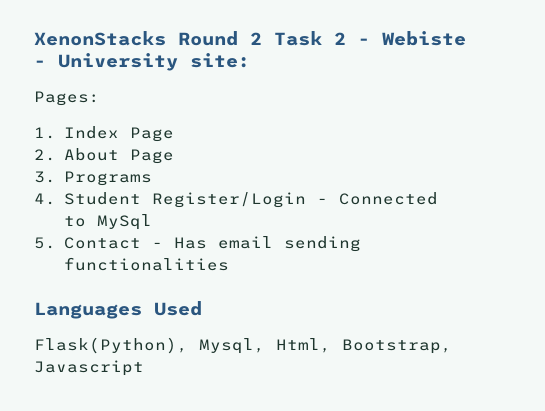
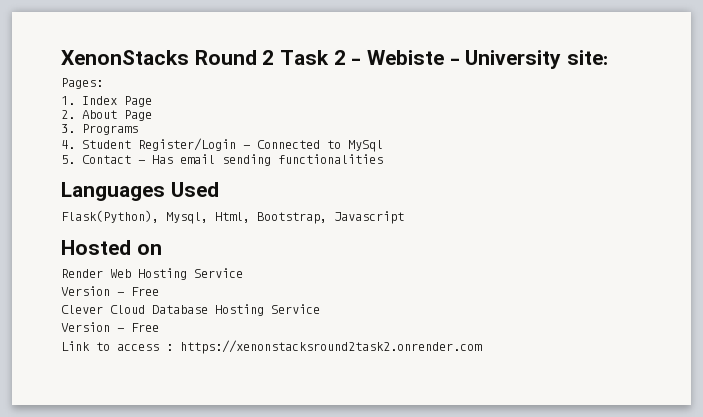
(144, 368) none -> [61,240,162,255] [61,268,243,280] [61,286,159,296] [61,304,320,316] [61,322,159,332] [61,340,482,354] // Hosted on // Render Web Hosting Service // Version - Free // Clever Cloud Database Hosting Service // Version - Free // Link to access : https://xenonstacksround2task2.onrender.com

